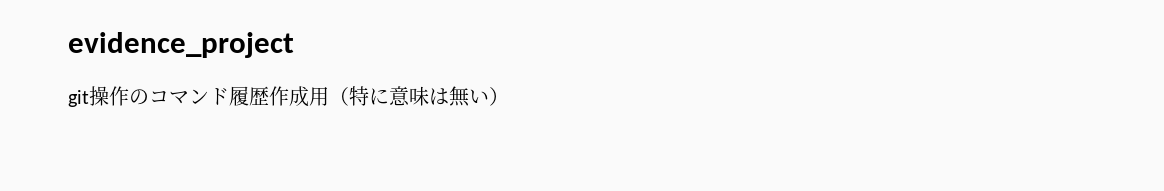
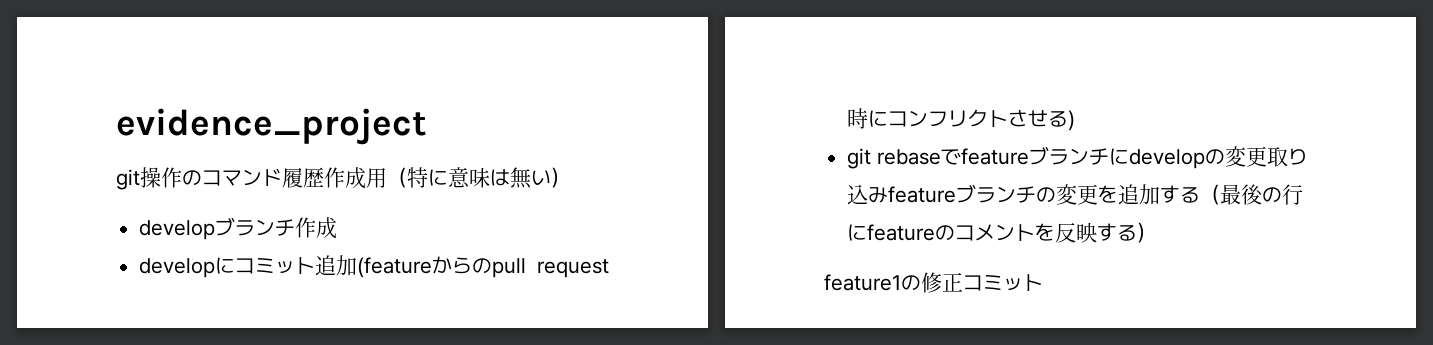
(509, 96) none -> [139,217,338,240] [139,255,609,278] [847,108,1076,131] [847,146,1308,169] [847,184,1304,205] [847,222,1158,243] [824,272,1043,293] // developブランチ作成 // developにコミット追加(featureからのpull request時にコンフリクトさせる) // git rebaseでfeatureブランチにdevelopの変更取り込みfeatureブランチの変更を追加する（最後の行にfeatureのコメントを反映する） // feature1の修正コミット

